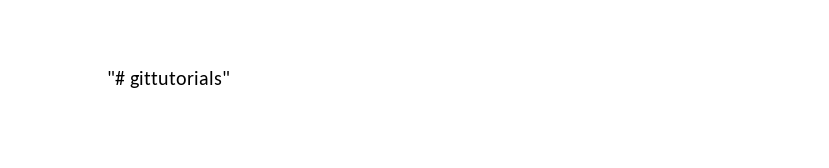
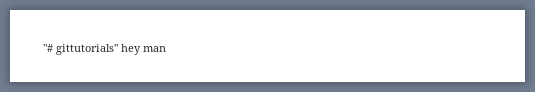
(231, 79) none -> [121,44,166,55] hey man

